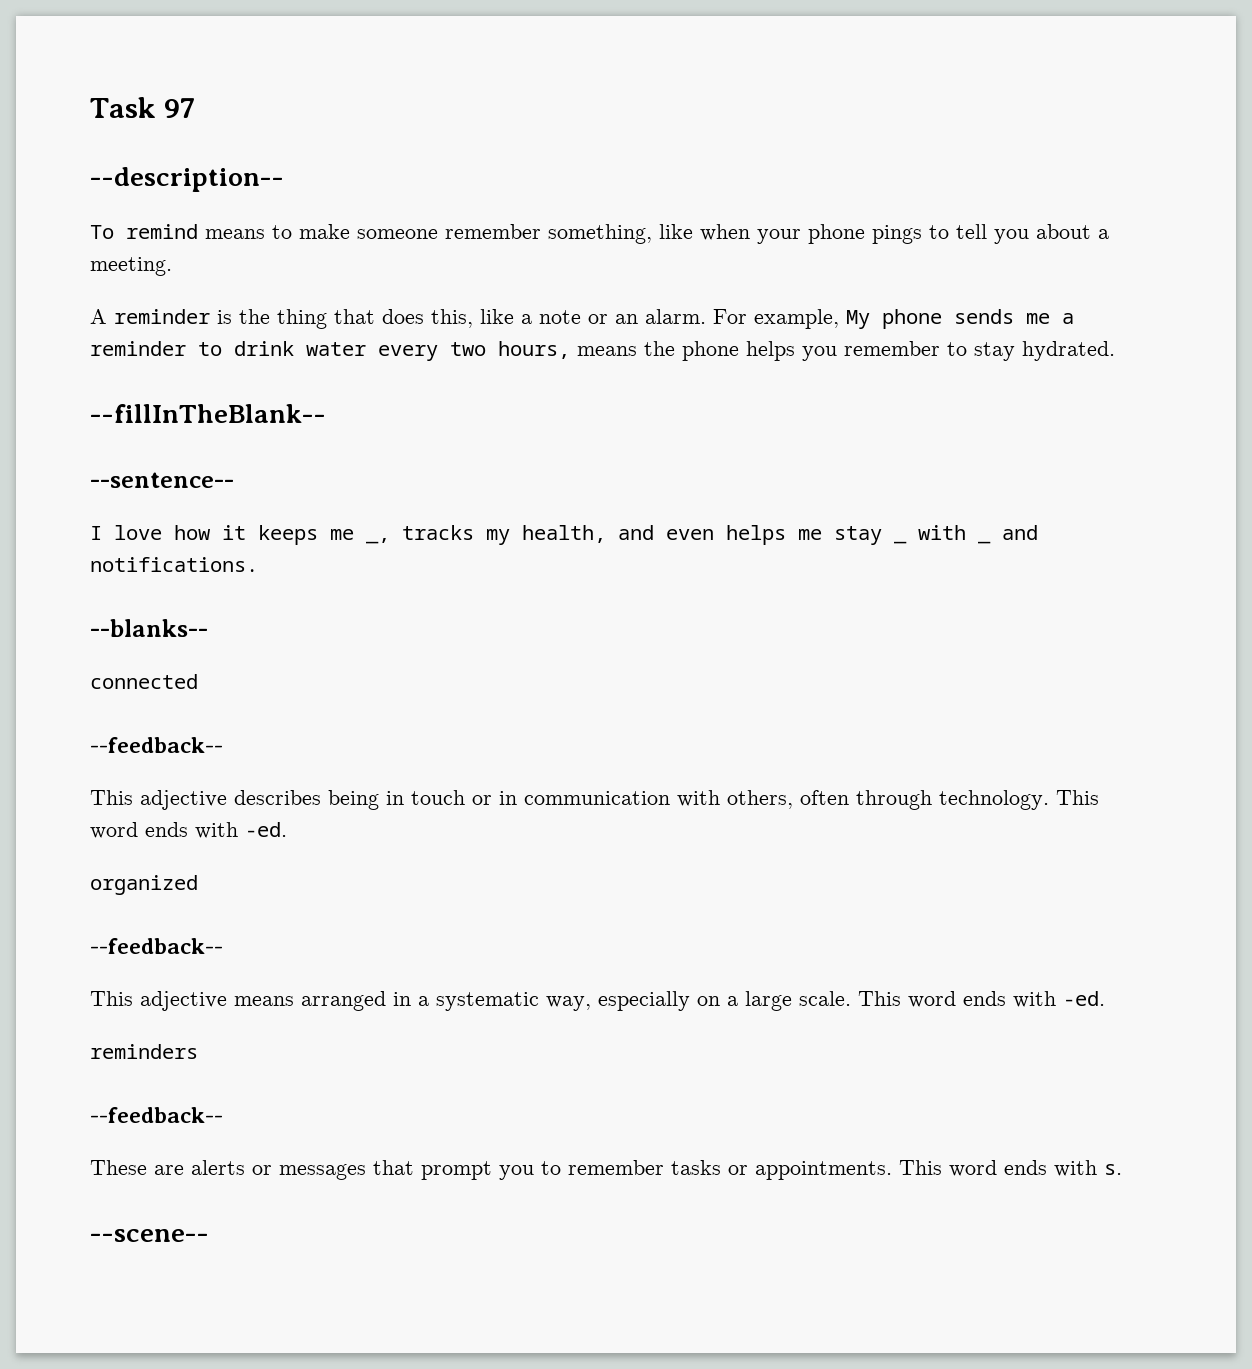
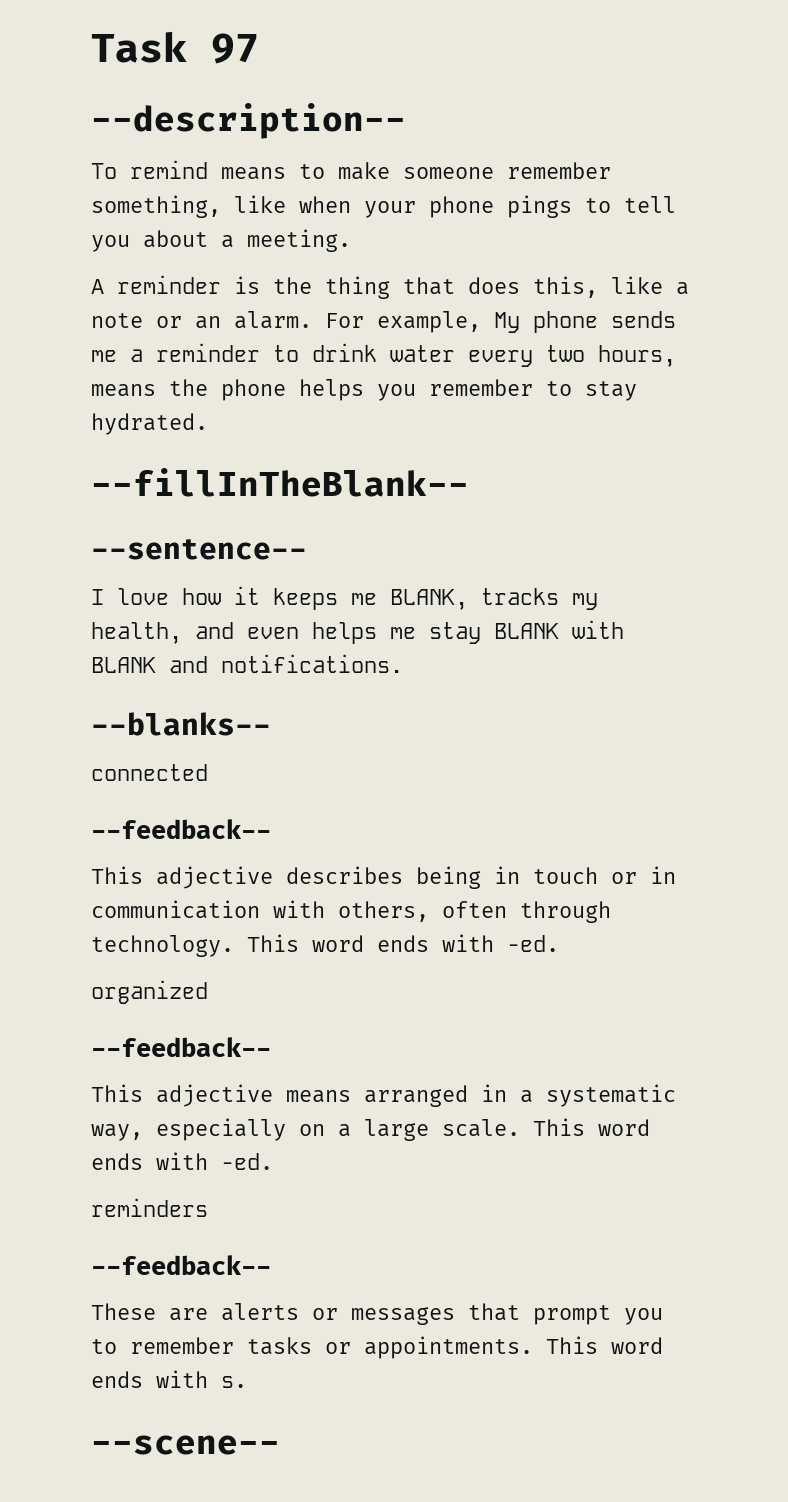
[366,538,390,544] _, -> [390,589,468,610] BLANK,
[894,540,907,544] [918,525,966,540] [978,540,991,544] _ with _ -> [494,620,624,639] [91,657,156,673] BLANK with BLANK

